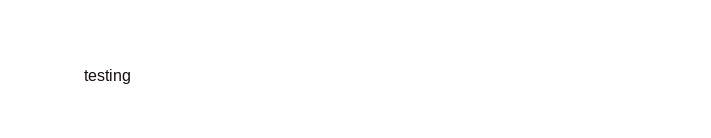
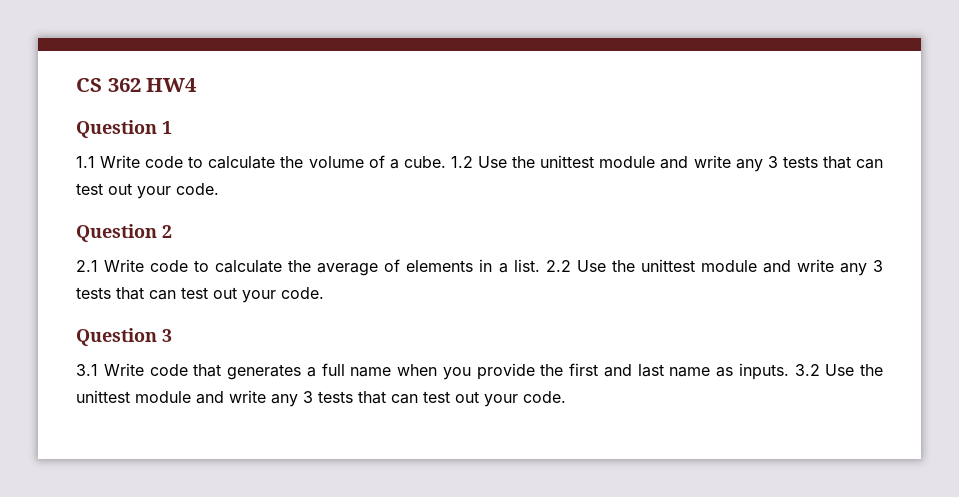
[84,69,131,84] testing -> [76,78,198,92] [76,120,172,138] [76,155,883,172] [76,183,219,199] [76,224,172,242] [76,259,883,276] [76,287,324,303] [76,328,172,346] [76,363,883,380] [76,390,566,407] CS 362 HW4 // Question 1 // 1.1 Write code to calculate the volume of a cube. 1.2 Use the unittest module and write any 3 tests that can test out your code. // Question 2 // 2.1 Write code to calculate the average of elements in a list. 2.2 Use the unittest module and write any 3 tests that can test out your code. // Question 3 // 3.1 Write code that generates a full name when you provide the first and last name as inputs. 3.2 Use the unittest module and write any 3 tests that can test out your code.

